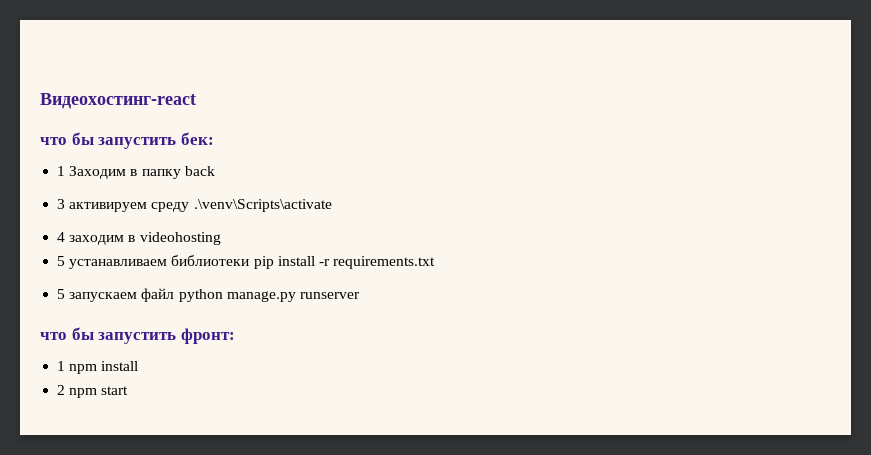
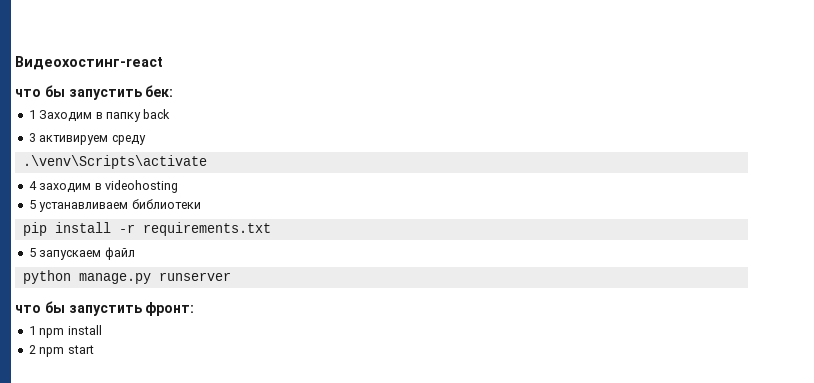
(190, 207) none -> (146, 140) //
(250, 260) none -> (201, 204) //
(175, 295) none -> (135, 253) //

